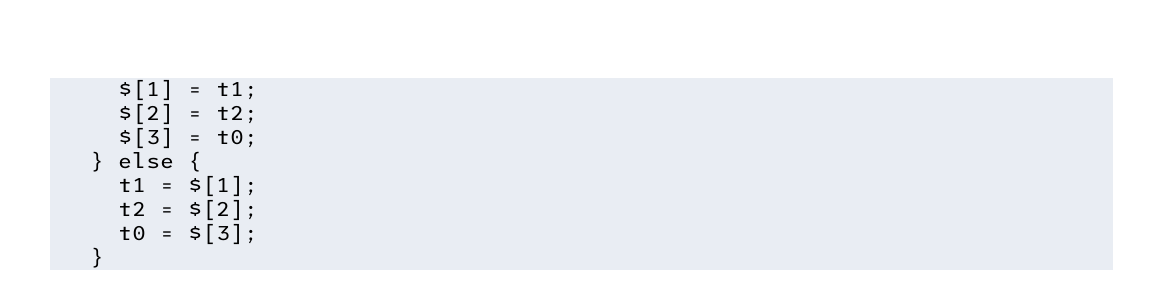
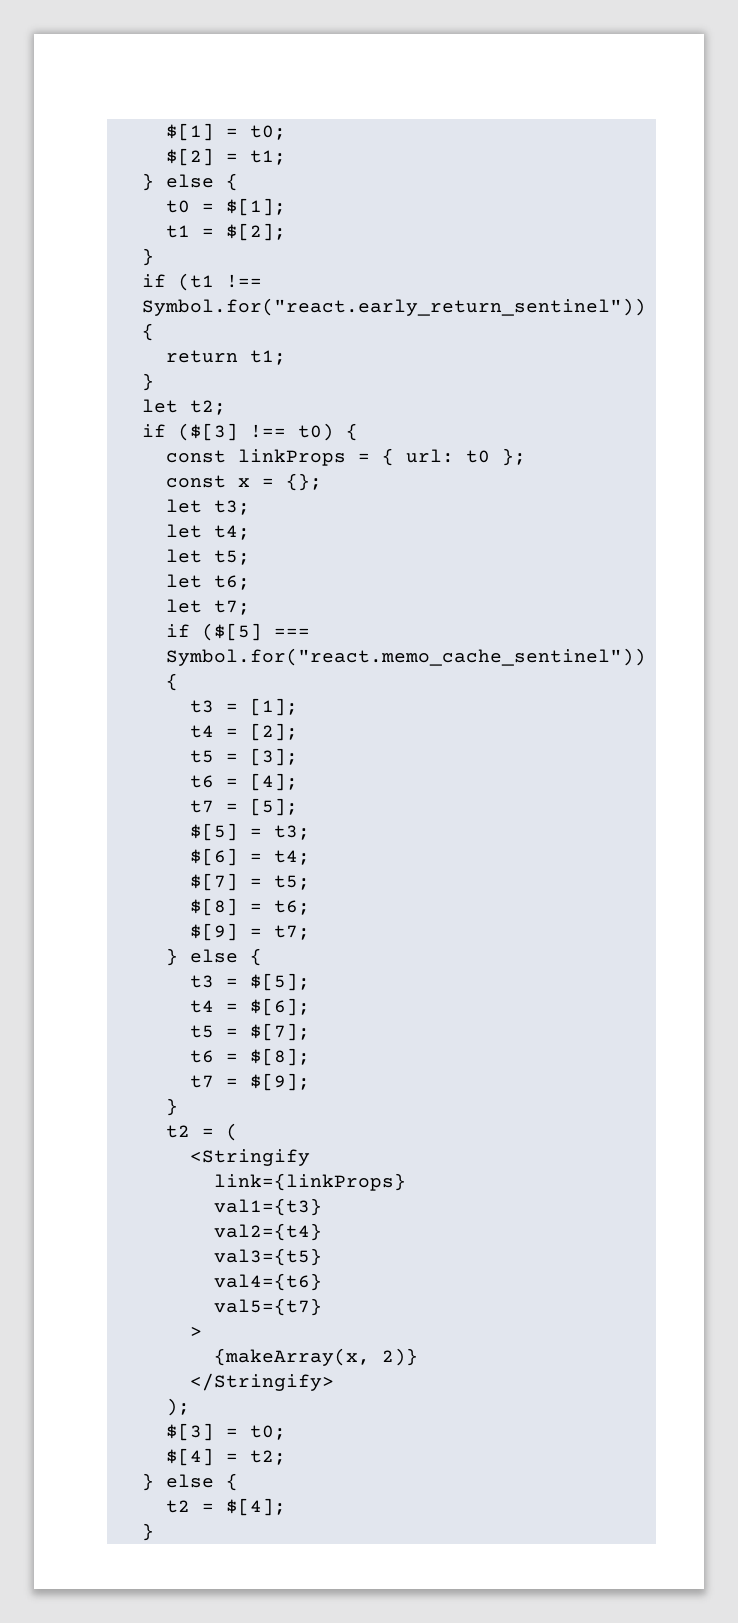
[216,82,259,100] [118,103,259,125] t1; // $[2] = t2; -> [249,125,286,140] [165,148,286,166] [141,173,238,191] [165,198,286,216] [165,223,286,241] [141,248,154,266] [141,273,262,291] [141,298,646,316] [141,323,154,341] [165,350,286,365] [141,373,154,391] [141,399,226,415] [141,423,358,441] [165,448,526,466] [165,473,322,491] [165,499,250,515] [165,524,250,540] [165,549,250,565] [165,574,250,590] [165,599,250,615] [165,623,310,641] [165,648,646,666] [165,673,178,691] [189,698,298,716] [189,723,298,741] [189,748,298,766] [189,773,298,791] [189,798,298,816] [189,823,310,841] [189,848,310,866] [189,873,310,891] [189,898,310,916] [189,923,310,941] [165,948,262,966] [189,973,310,991] [189,998,310,1016] [189,1023,310,1041] [189,1048,310,1066] [189,1073,310,1091] [165,1098,178,1116] [165,1123,238,1141] [189,1149,310,1166] [213,1173,406,1191] [213,1198,322,1216] [213,1223,322,1241] [213,1248,322,1266] [213,1273,322,1291] [213,1298,322,1316] [189,1326,202,1337] [213,1348,418,1366] [189,1373,334,1391] [165,1398,190,1416] t0; // $[2] = t1; // } else { // t0 = $[1]; // t1 = $[2]; // } // if (t1 !== Symbol.for("react.early_return_sentinel")) { // return t1; // } // let t2; // if ($[3] !== t0) { // const linkProps = { url: t0 }; // const x = {}; // let t3; // let t4; // let t5; // let t6; // let t7; // if ($[5] === Symbol.for("react.memo_cache_sentinel")) { // t3 = [1]; // t4 = [2]; // t5 = [3]; // t6 = [4]; // t7 = [5]; // $[5] = t3; // $[6] = t4; // $[7] = t5; // $[8] = t6; // $[9] = t7; // } else { // t3 = $[5]; // t4 = $[6]; // t5 = $[7]; // t6 = $[8]; // t7 = $[9]; // } // t2 = ( // <Stringify // link={linkProps} // val1={t3} // val2={t4} // val3={t5} // val4={t6} // val5={t7} // > // {makeArray(x, 2)} // </Stringify> // );
[90,151,203,172] [118,175,259,197] [118,199,259,221] [118,223,259,245] // } else { // t1 = $[1]; // t2 = $[2]; // t0 = $[3]; -> [165,1448,286,1466] [141,1473,238,1491] [165,1498,286,1516] // $[4] = t2; // } else { // t2 = $[4];

